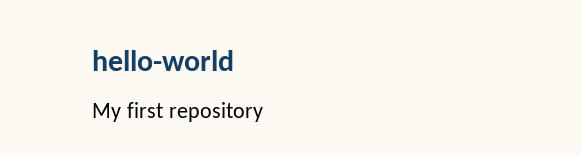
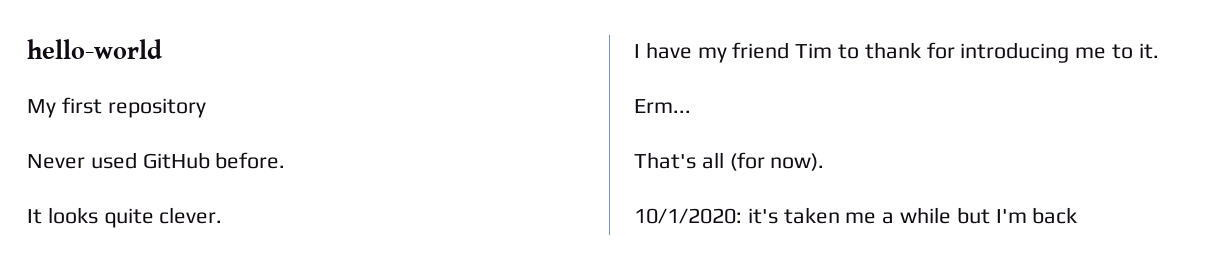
(263, 112) none -> [27,152,286,169] [27,207,223,228] [634,42,1159,63] [634,99,691,113] [634,152,825,171] [634,207,1078,224] // Never used GitHub before. // It looks quite clever. // I have my friend Tim to thank for introducing me to it. // Erm... // That's all (for now). // 10/1/2020: it's taken me a while but I'm back

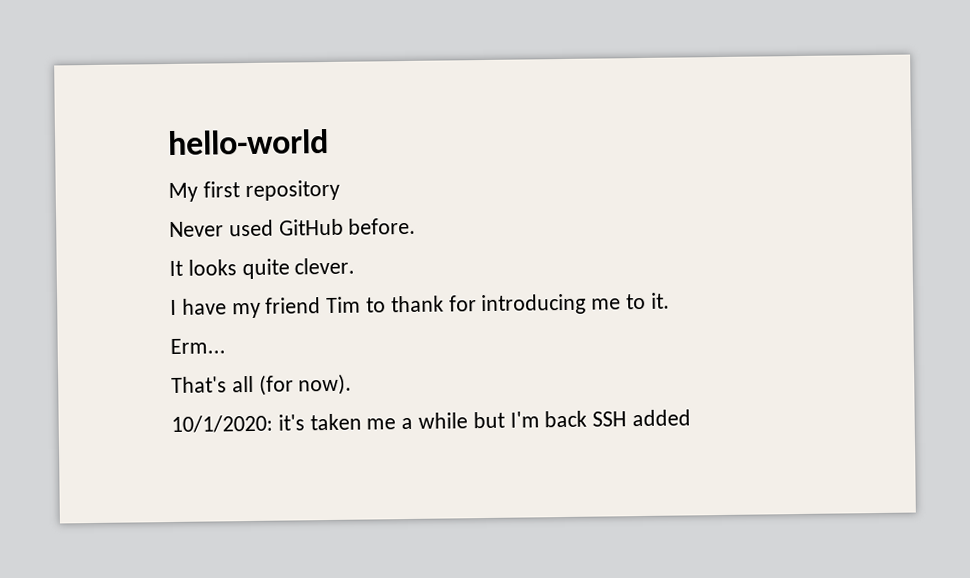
(1078, 215) none -> [592,409,692,427] SSH added

